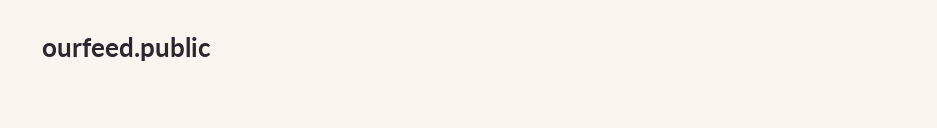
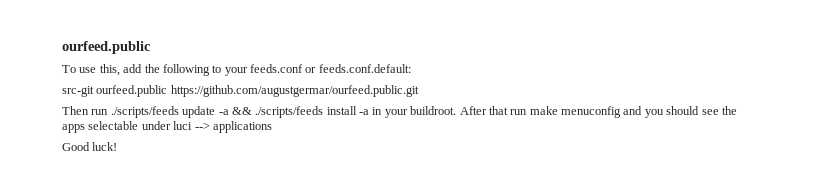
[42,37,211,61] ourfeed.public -> [62,41,151,54] [62,64,411,76] [62,85,419,97] [62,106,737,118] [62,121,272,133] [62,142,118,151] ourfeed.public // To use this, add the following to your feeds.conf or feeds.conf.default: // src-git ourfeed.public https://github.com/augustgermar/ourfeed.public.git // Then run ./scripts/feeds update -a && ./scripts/feeds install -a in your buildroot. After that run make menuconfig and you should see the apps selectable under luci --> applications // Good luck!

